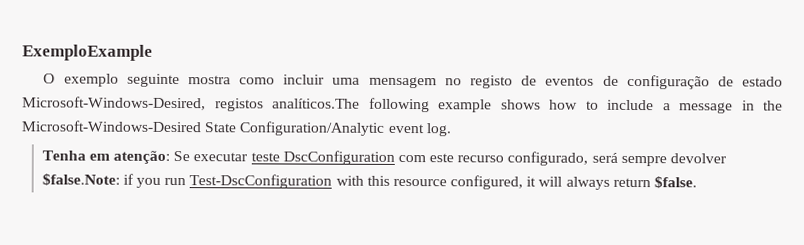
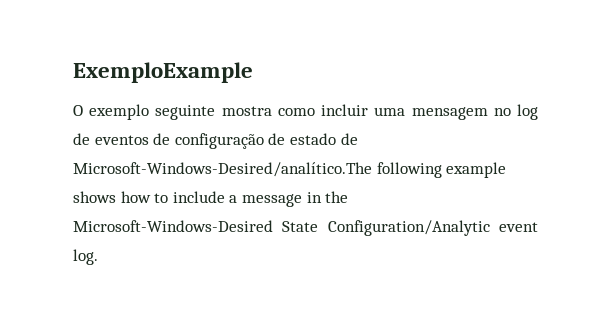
[469,75,513,89] registo -> [517,104,538,120] log
[22,96,360,112] Microsoft-Windows-Desired, registos analíticos.The -> [340,133,358,145] [73,162,372,177] de Microsoft-Windows-Desired/analítico.The
[41,150,727,167] [41,173,697,190] // Tenha em atenção: Se executar teste DscConfiguration com este recurso configurado, será sempre devolver $false.Note: if you run Test-DscConfiguration with this resource configured, it will always return $false. -> (98, 257) none

